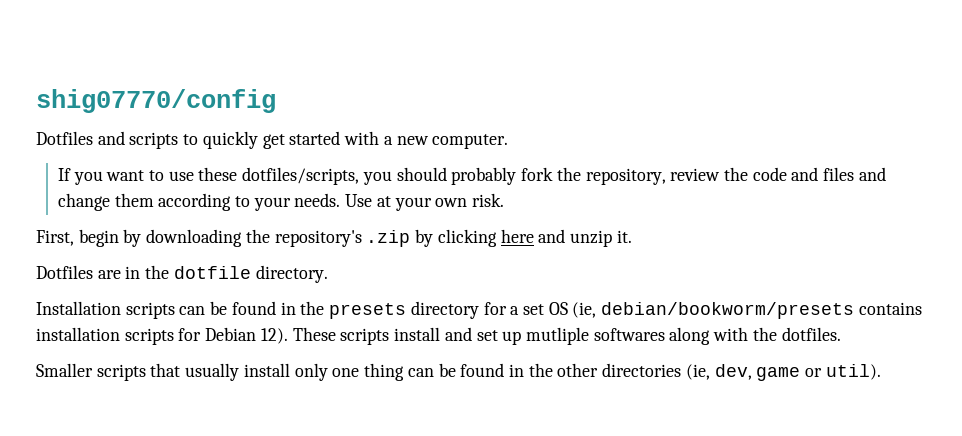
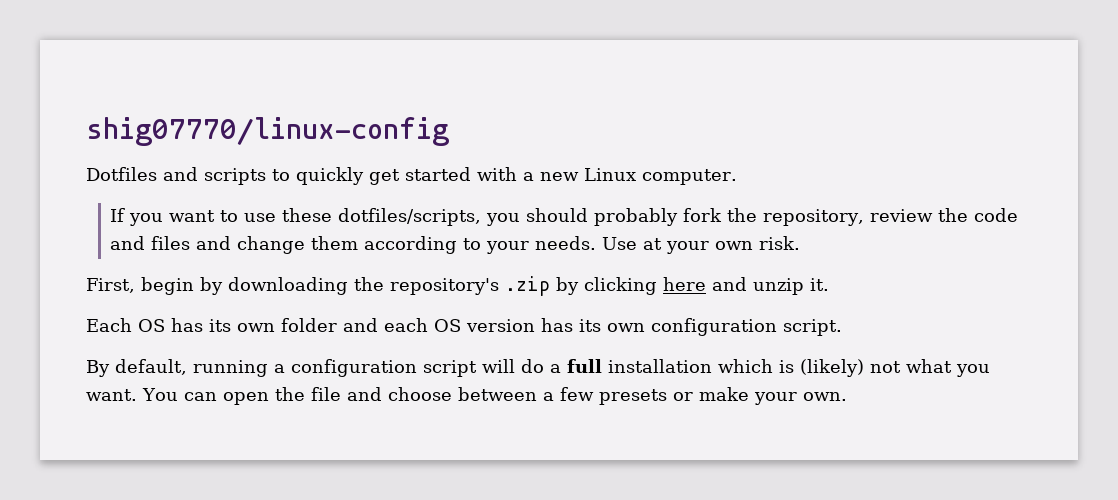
[36,89,276,113] shig07770/config -> [86,117,449,146] shig07770/linux-config
(429, 140) none -> [584,168,636,181] Linux
[36,265,328,283] [36,301,922,319] [36,327,841,345] [36,363,881,381] Dotfiles are in the dotfile directory. // Installation scripts can be found in the presets directory for a set OS (ie, debian/bookworm/presets contains installation scripts for Debian 12). These scripts install and set up mutliple softwares along with the dotfiles. // Smaller scripts that usually install only one thing can be found in the other directories (ie, dev, game or util). -> [86,318,842,336] [86,359,990,377] [86,387,847,405] Each OS has its own folder and each OS version has its own configuration script. // By default, running a configuration script will do a full installation which is (likely) not what you want. You can open the file and choose between a few presets or make your own.

